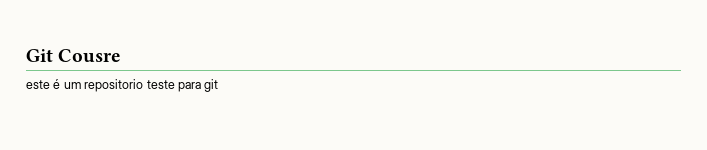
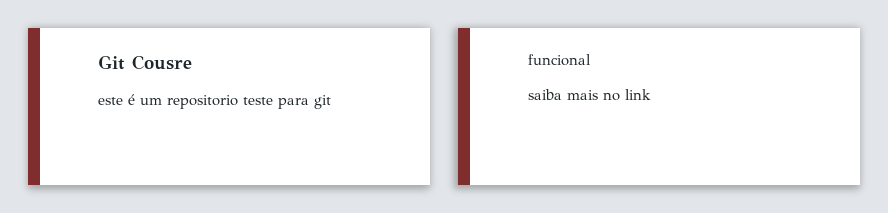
(219, 85) none -> [528,54,591,66] [528,89,651,101] funcional // saiba mais no link

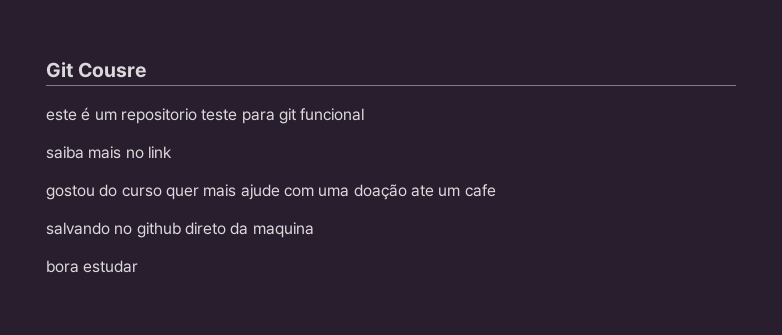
(651, 94) none -> [46,184,496,200] [46,222,314,238] [46,260,139,273] // gostou do curso quer mais ajude com uma doação ate um cafe // salvando no github direto da maquina // bora estudar

